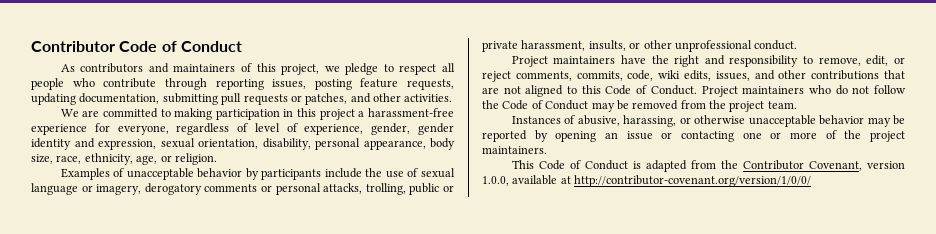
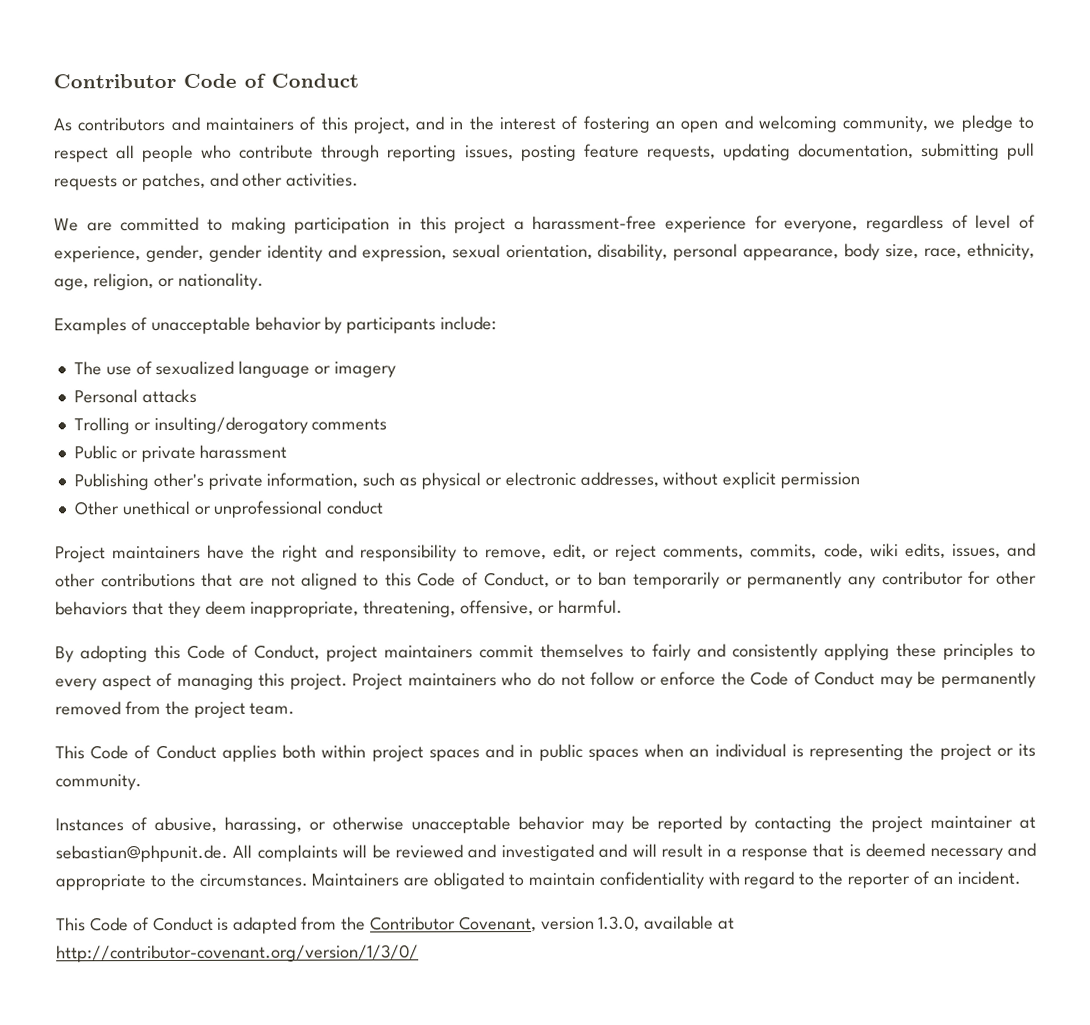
(320, 69) none -> [415,115,930,133] and in the interest of fostering an open and welcoming community,
[160,153,217,165] or religion. -> [92,272,264,291] religion, or nationality.
[324,168,383,178] include the -> [440,316,498,331] [73,361,102,376] include: // The
[421,168,455,178] sexual -> [155,360,235,376] sexualized
[96,183,455,195] [482,40,798,52] imagery, derogatory comments or personal attacks, trolling, public or private harassment, insults, or other unprofessional conduct. -> [333,361,396,378] [73,388,197,404] [73,416,388,435] [73,444,288,463] [73,471,861,491] [73,500,385,518] imagery // Personal attacks // Trolling or insulting/derogatory comments // Public or private harassment // Publishing other's private information, such as physical or electronic addresses, without explicit permission // Other unethical or unprofessional conduct
[650,85,697,95] Conduct. -> [483,570,1037,589] [55,599,623,618] [55,642,1036,663] [55,672,348,691] Conduct, or to ban temporarily or permanently any contributor for other behaviors that they deem inappropriate, threatening, offensive, or harmful. // By adopting this Code of Conduct, project maintainers commit themselves to fairly and consistently applying these principles to every aspect of managing this project.
(906, 89) none -> [639,671,717,686] or enforce
(629, 105) none -> [940,670,1036,688] permanently
(797, 105) none -> [55,742,1036,762] [55,774,142,791] // This Code of Conduct applies both within project spaces and in public spaces when an individual is representing the project or its community.
[555,130,905,142] [482,146,547,154] opening an issue or contacting one or more of the project maintainers. -> [754,815,1036,833] [55,842,1037,863] [55,870,1021,891] contacting the project maintainer at sebastian@phpunit.de. All complaints will be reviewed and investigated and will result in a response that is deemed necessary and appropriate to the circumstances. Maintainers are obligated to maintain confidentiality with regard to the reporter of an incident.
[482,176,509,186] 1.0.0, -> [598,915,641,932] 1.3.0,
[574,175,812,187] http://contributor-covenant.org/version/1/0/0/ -> [56,944,419,963] http://contributor-covenant.org/version/1/3/0/

